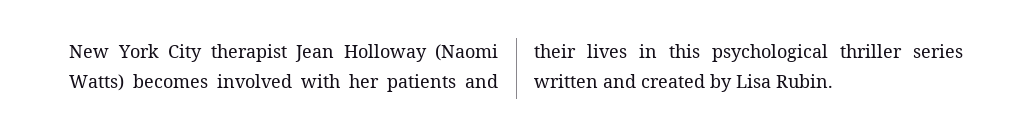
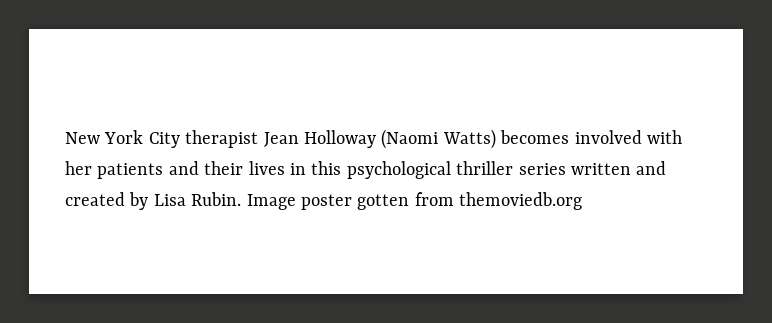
(833, 81) none -> [246,192,583,210] Image poster gotten from themoviedb.org

